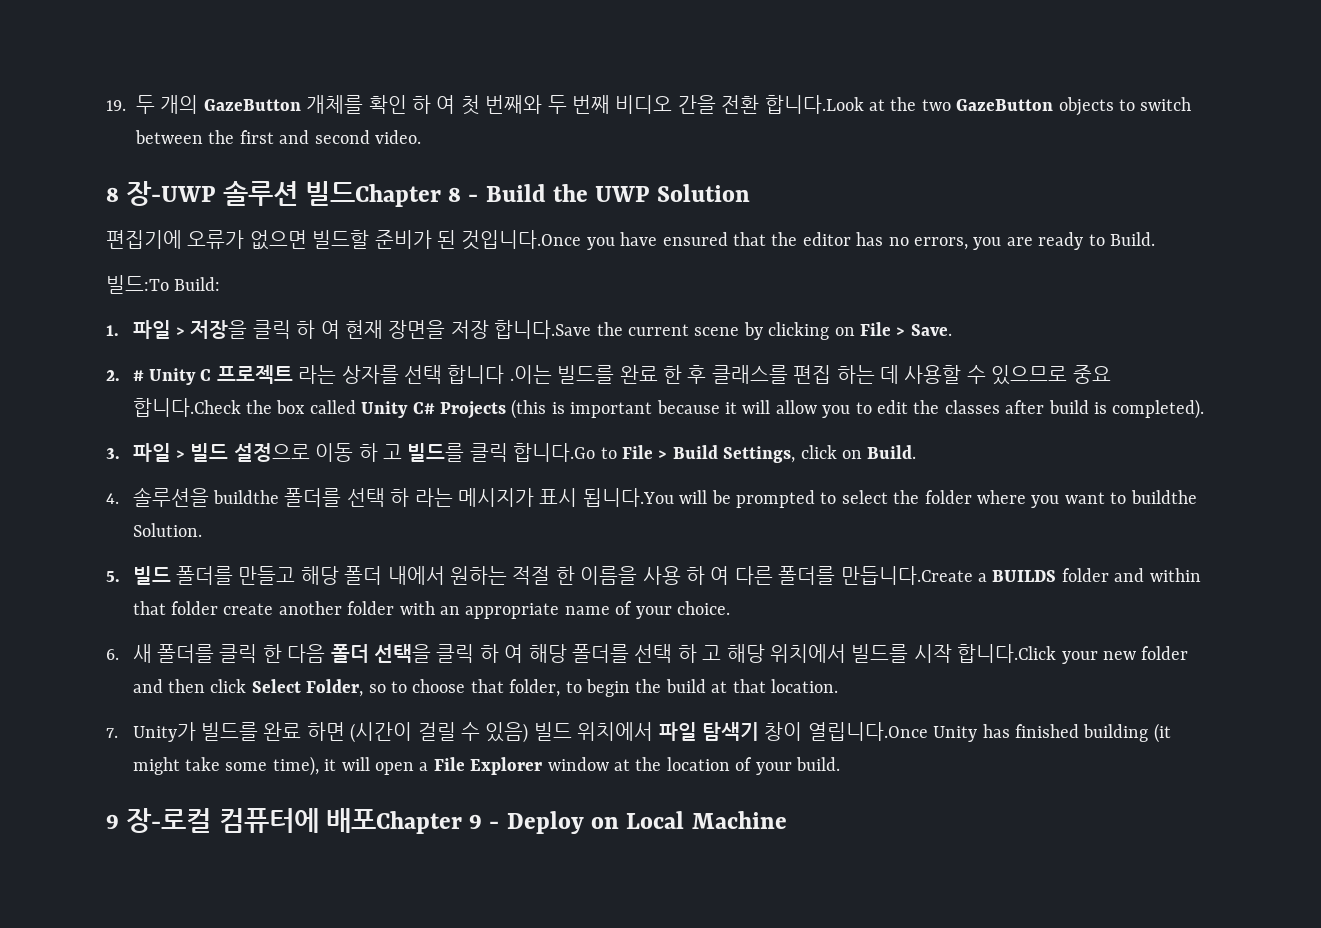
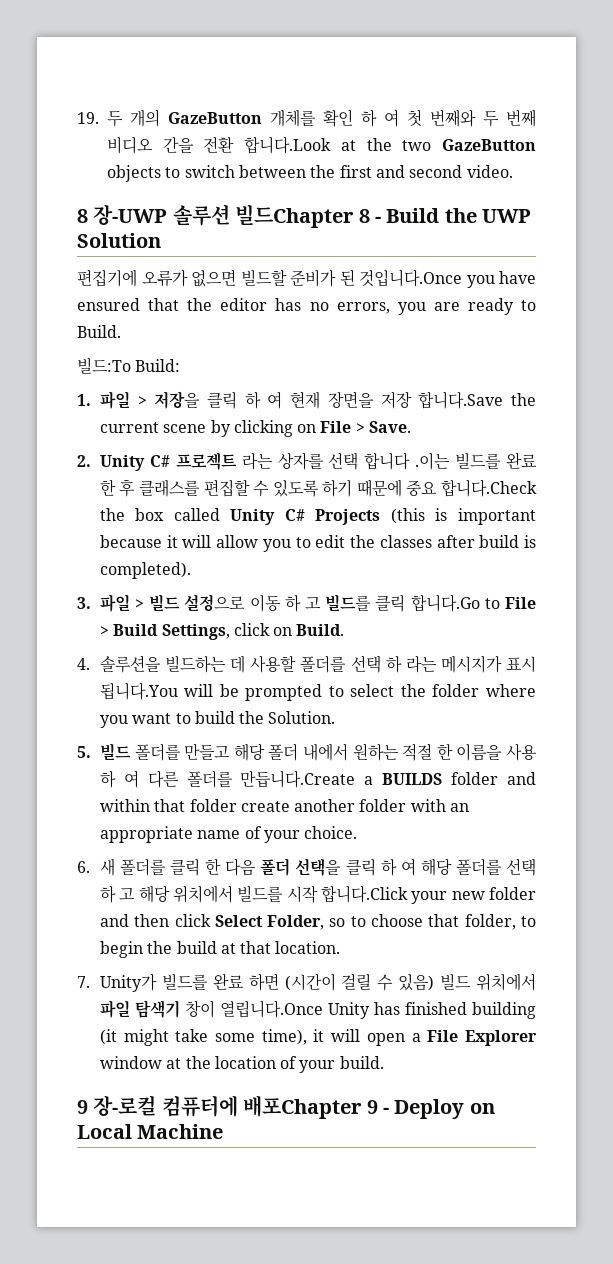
[132,368,212,385] # Unity C -> [99,455,170,471] Unity C#
[793,365,1068,385] 편집 하는 데 사용할 수 있으므로 -> [203,479,402,497] 편집할 수 있도록 하기 때문에
[213,490,280,504] buildthe -> [165,655,297,673] 빌드하는 데 사용할
[1130,490,1197,504] buildthe -> [194,711,265,724] build the

